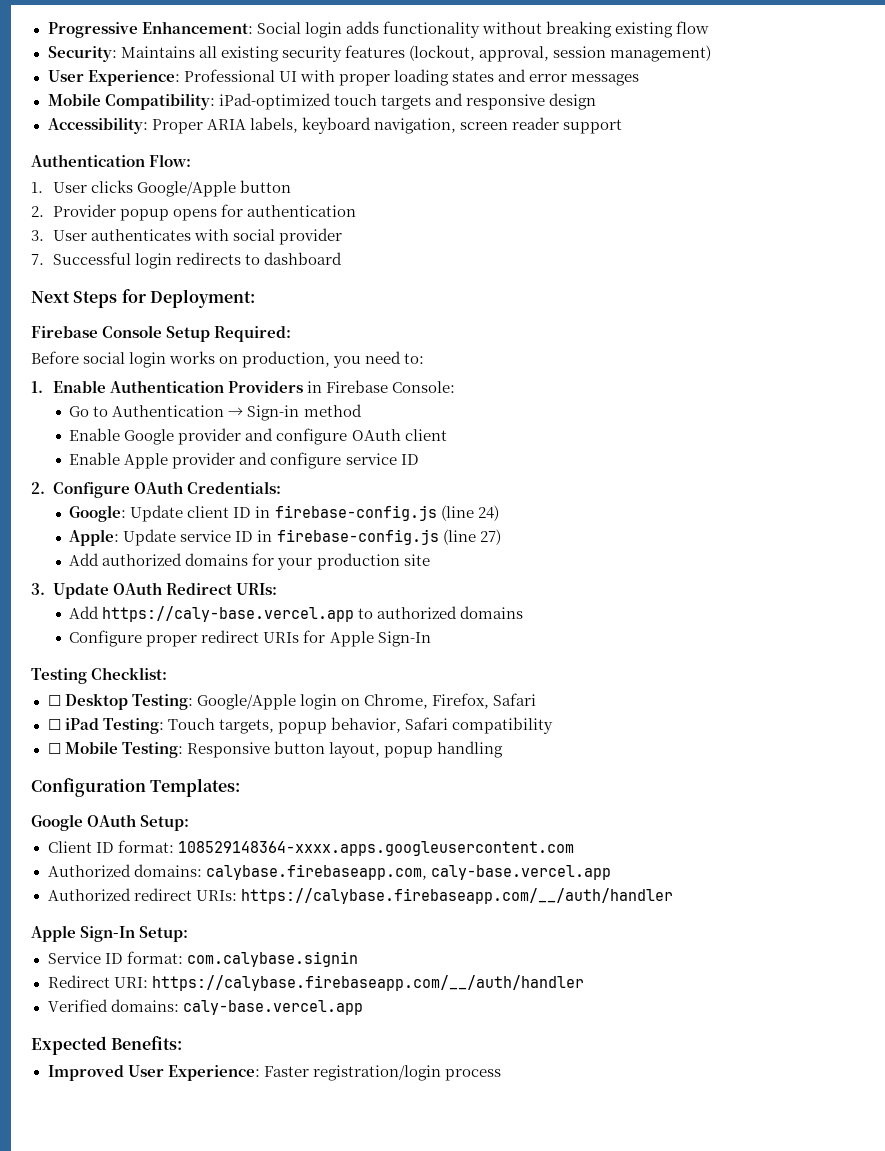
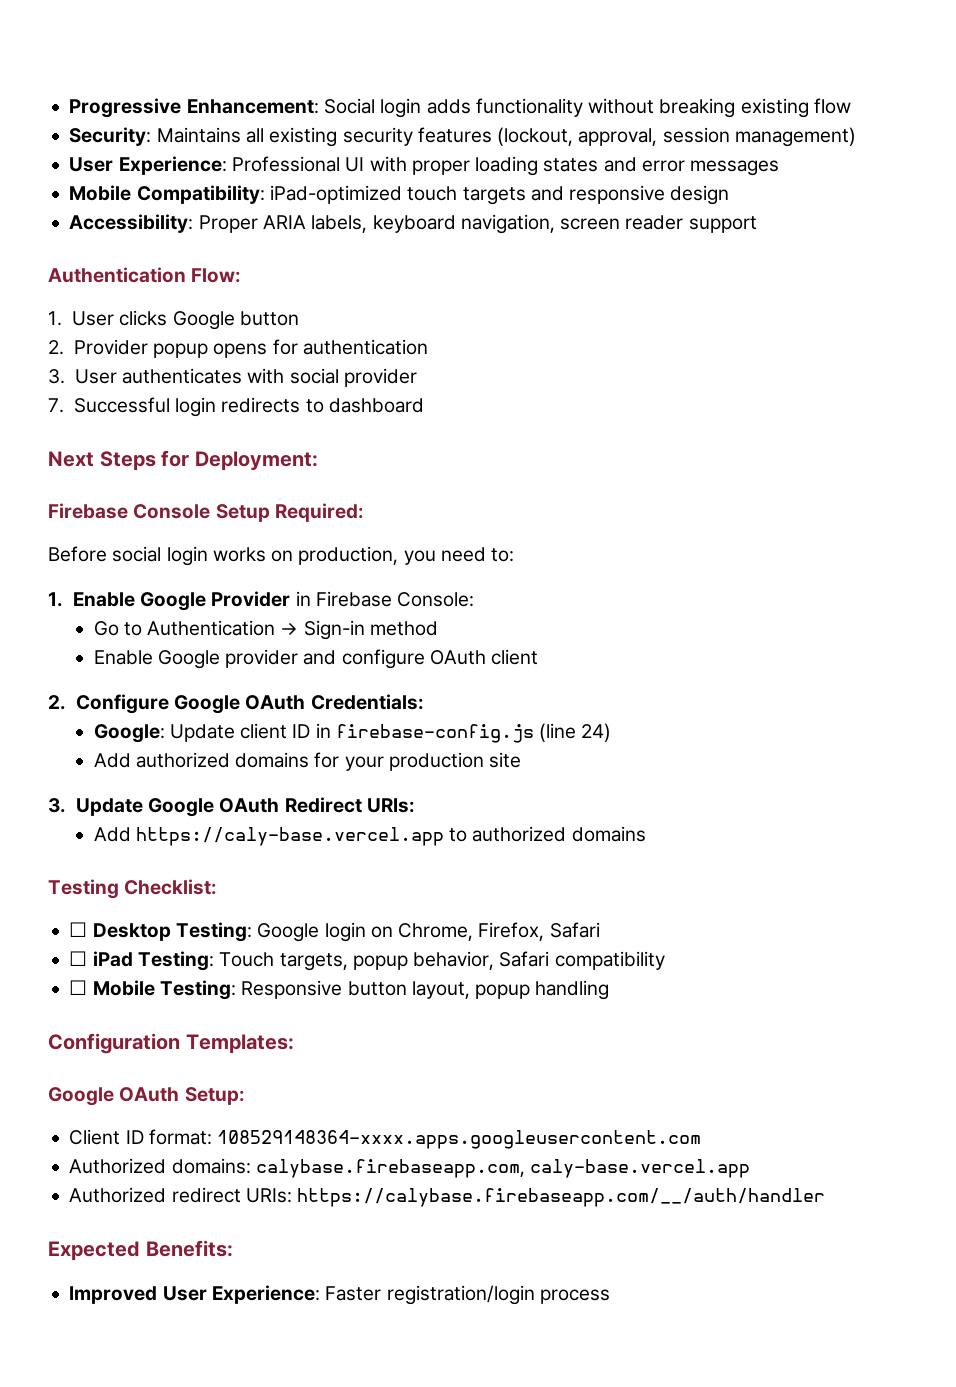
[136,181,236,197] Google/Apple -> [172,311,235,330] Google
[109,380,303,393] Authentication Providers -> [140,591,291,611] Google Provider
[69,452,419,469] // Enable Apple provider and configure service ID -> (539, 657) none
(130, 490) none -> [174,695,241,714] Google
[69,529,501,546] // Apple: Update service ID in firebase-config.js (line 27) -> (612, 732) none
(109, 591) none -> [148,798,215,817] Google
[69,630,431,647] // Configure proper redirect URIs for Apple Sign-In -> (646, 834) none
[196,694,296,710] Google/Apple -> [257,923,320,942] Google
[31,925,189,942] [47,951,358,967] [47,975,584,991] [47,999,363,1015] // Apple Sign-In Setup: // Service ID format: com.calybase.signin // Redirect URI: https://calybase.firebaseapp.com/__/auth/handler // Verified domains: caly-base.vercel.app -> (826, 1197) none

